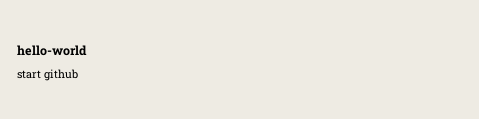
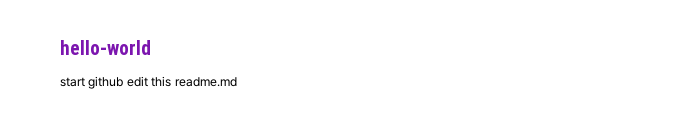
(78, 75) none -> [126,76,237,87] edit this readme.md

